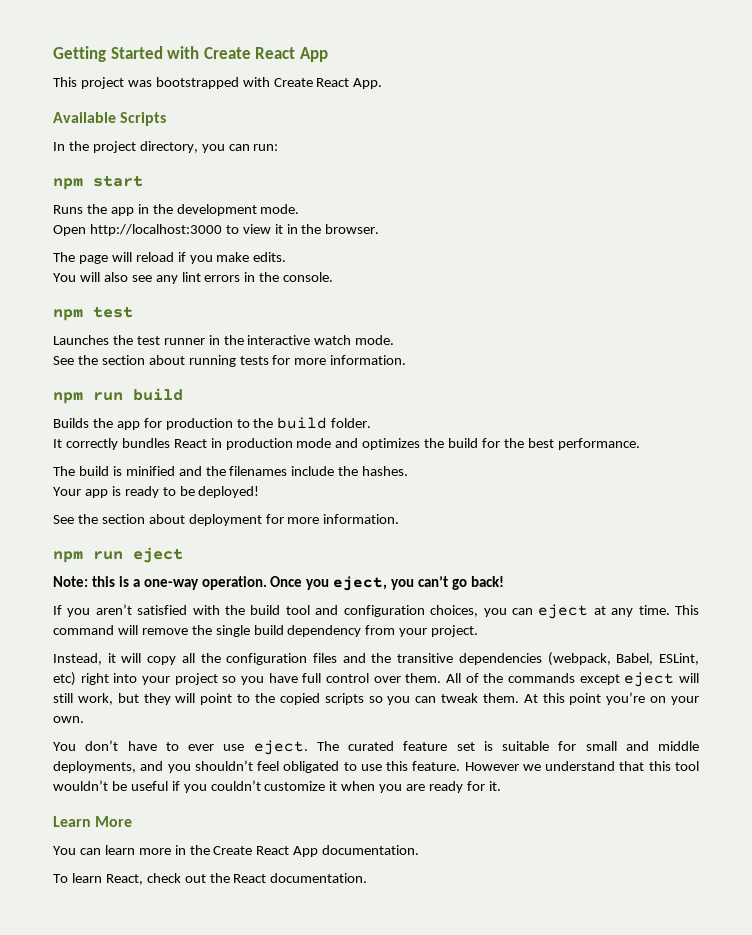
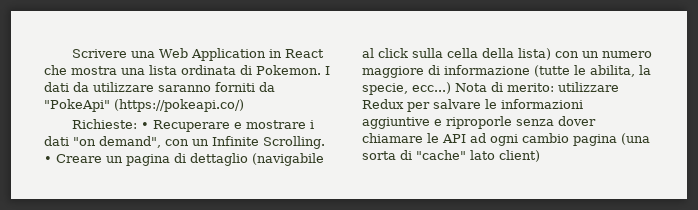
[53,46,328,62] [53,77,383,89] [53,112,167,126] [53,141,279,153] [53,175,143,190] [53,204,300,216] [53,224,380,236] [53,252,287,264] [53,272,334,284] [53,306,133,321] [53,335,395,345] [53,355,407,367] [53,388,183,404] [53,417,372,430] [53,438,640,450] [53,466,409,476] [53,486,260,498] [53,514,400,526] [53,547,183,563] [53,576,504,591] [53,604,699,619] [53,625,479,637] [53,652,699,666] [53,672,699,687] [53,692,700,705] [53,716,84,723] [53,740,699,755] [53,760,699,773] [53,780,501,793] [53,816,133,827] [53,845,420,857] [53,873,368,885] Getting Started with Create React App // This project was bootstrapped with Create React App. // Available Scripts // In the project directory, you can run: // npm start // Runs the app in the development mode. // Open http://localhost:3000 to view it in the browser. // The page will reload if you make edits. // You will also see any lint errors in the console. // npm test // Launches the test runner in the interactive watch mode. // See the section about running tests for more information. // npm run build // Builds the app for production to the build folder. // It correctly bundles React in production mode and optimizes the build for the best performance. // The build is minified and the filenames include the hashes. // Your app is ready to be deployed! // See the section about deployment for more information. // npm run eject // Note: this is a one-way operation. Once you eject, you can’t go back! // If you aren’t satisfied with the build tool and configuration choices, you can eject at any time. This command will remove the single build dependency from your project. // Instead, it will copy all the configuration files and the transitive dependencies (webpack, Babel, ESLint, etc) right into your project so you have full control over them. All of the commands except eject will still work, but they will point to the copied scripts so you can tweak them. At this point you’re on your own. // You don’t have to ever use eject. The curated feature set is suitable for small and middle deployments, and you shouldn’t feel obligated to use this feature. However we understand that this tool wouldn’t be useful if you couldn’t customize it when you are ready for it. // Learn More // You can learn more in the Create React App documentation. // To learn React, check out the React documentation. -> [71,48,324,61] [44,65,330,75] [44,82,275,92] [44,99,244,112] [71,119,314,132] [44,136,325,149] [44,153,324,166] [362,48,652,60] [362,65,651,78] [362,82,619,95] [362,99,583,112] [362,116,596,129] [362,133,650,146] [362,150,540,162] Scrivere una Web Application in React che mostra una lista ordinata di Pokemon. I dati da utilizzare saranno forniti da "PokeApi" (https://pokeapi.co/) // Richieste: • Recuperare e mostrare i dati "on demand", con un Infinite Scrolling. • Creare un pagina di dettaglio (navigabile al click sulla cella della lista) con un numero maggiore di informazione (tutte le abilita, la specie, ecc...) Nota di merito: utilizzare Redux per salvare le informazioni aggiuntive e riproporle senza dover chiamare le API ad ogni cambio pagina (una sorta di "cache" lato client)

